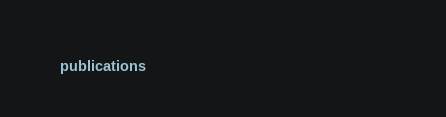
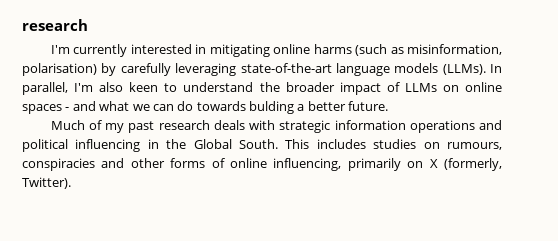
[60,60,146,74] publications -> [22,19,88,31] [50,44,502,57] [22,63,502,76] [22,82,502,95] [22,101,389,114] [50,120,502,133] [22,139,502,152] [22,158,502,171] [22,177,71,189] research // I'm currently interested in mitigating online harms (such as misinformation, polarisation) by carefully leveraging state-of-the-art language models (LLMs). In parallel, I'm also keen to understand the broader impact of LLMs on online spaces - and what we can do towards bulding a better future. // Much of my past research deals with strategic information operations and political influencing in the Global South. This includes studies on rumours, conspiracies and other forms of online influencing, primarily on X (formerly, Twitter).

